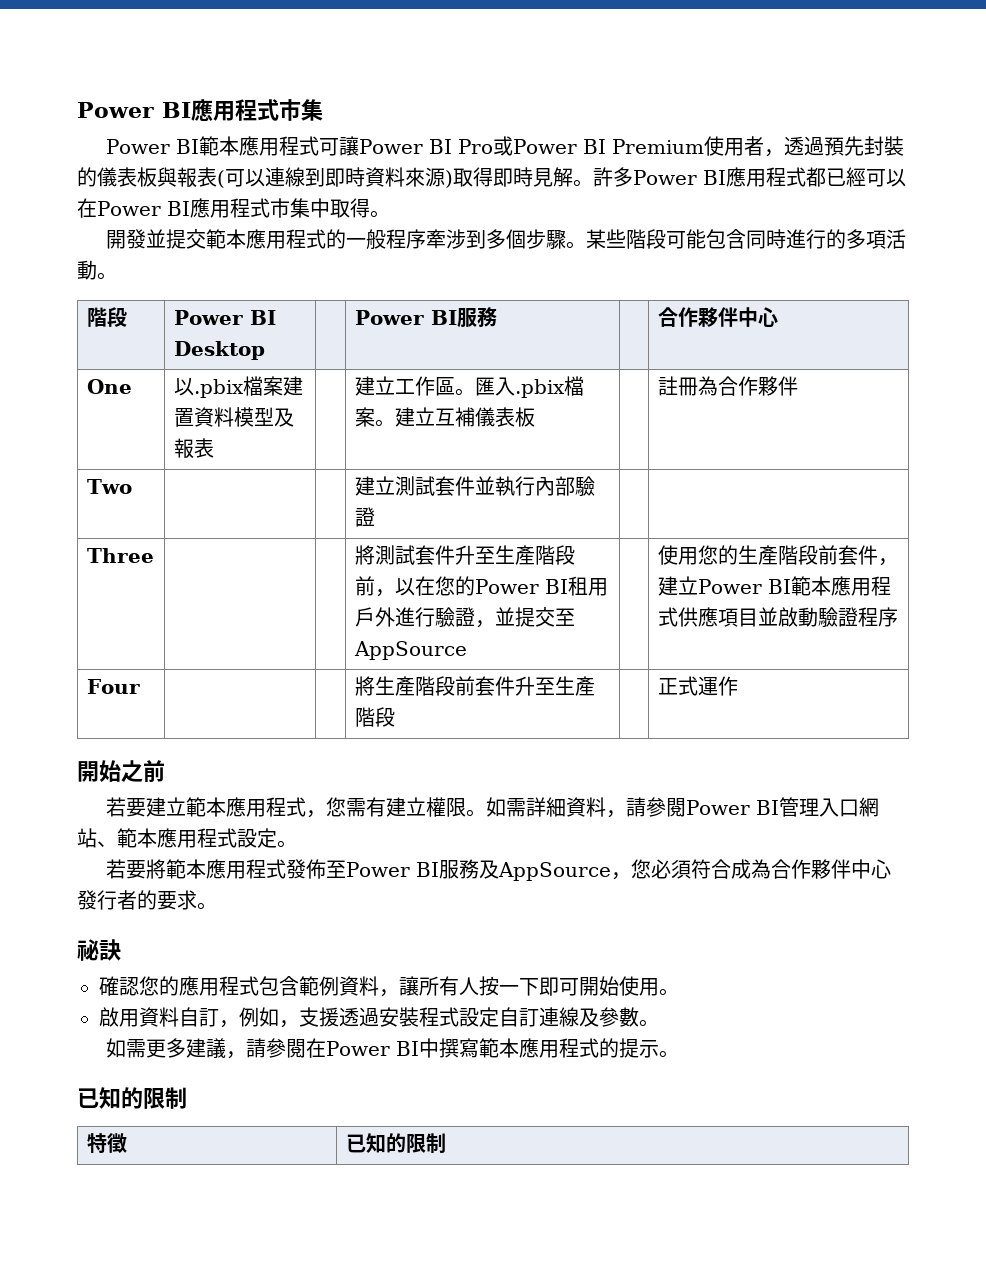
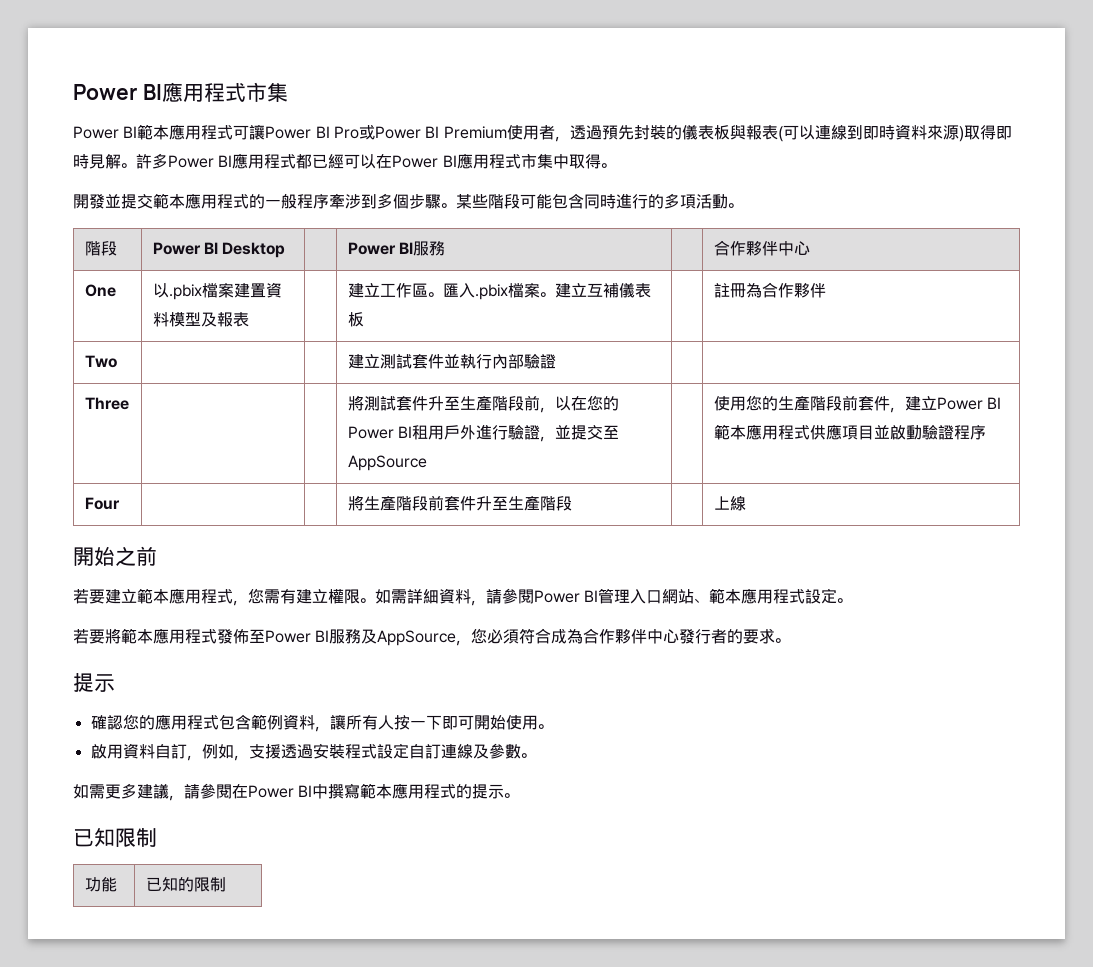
[657,676,738,696] 正式運作 -> [713,496,746,511] 上線
[77,939,121,961] 祕訣 -> [73,673,115,692] 提示
[121,1087,143,1109] 的 -> (115, 837) none
[86,1133,127,1154] 特徵 -> [84,877,117,892] 功能

